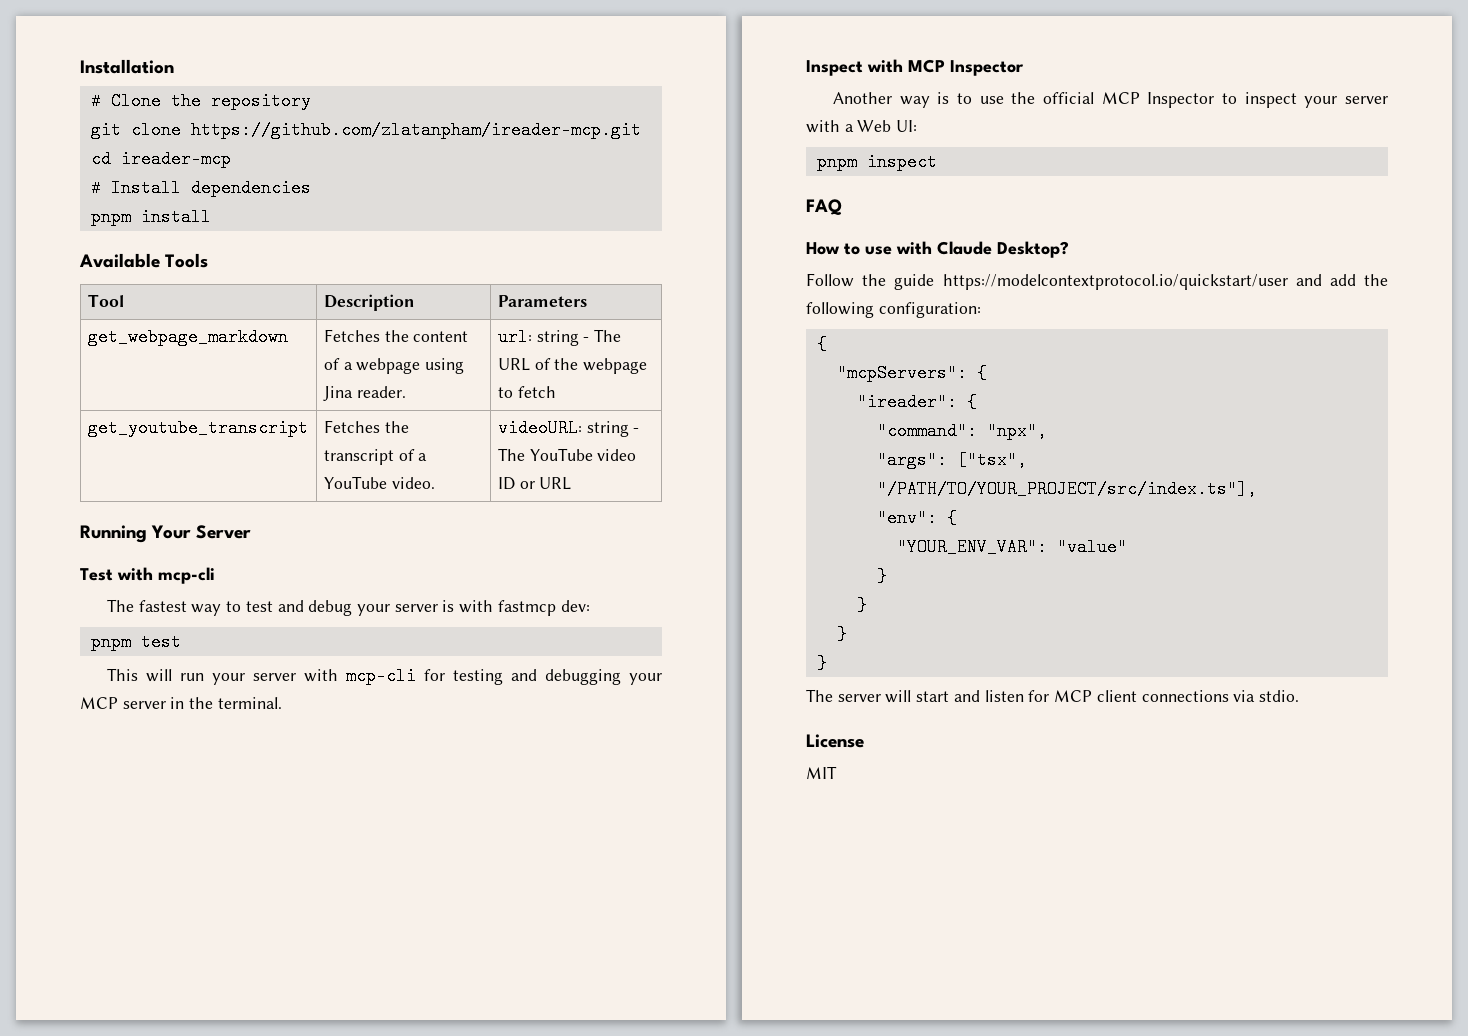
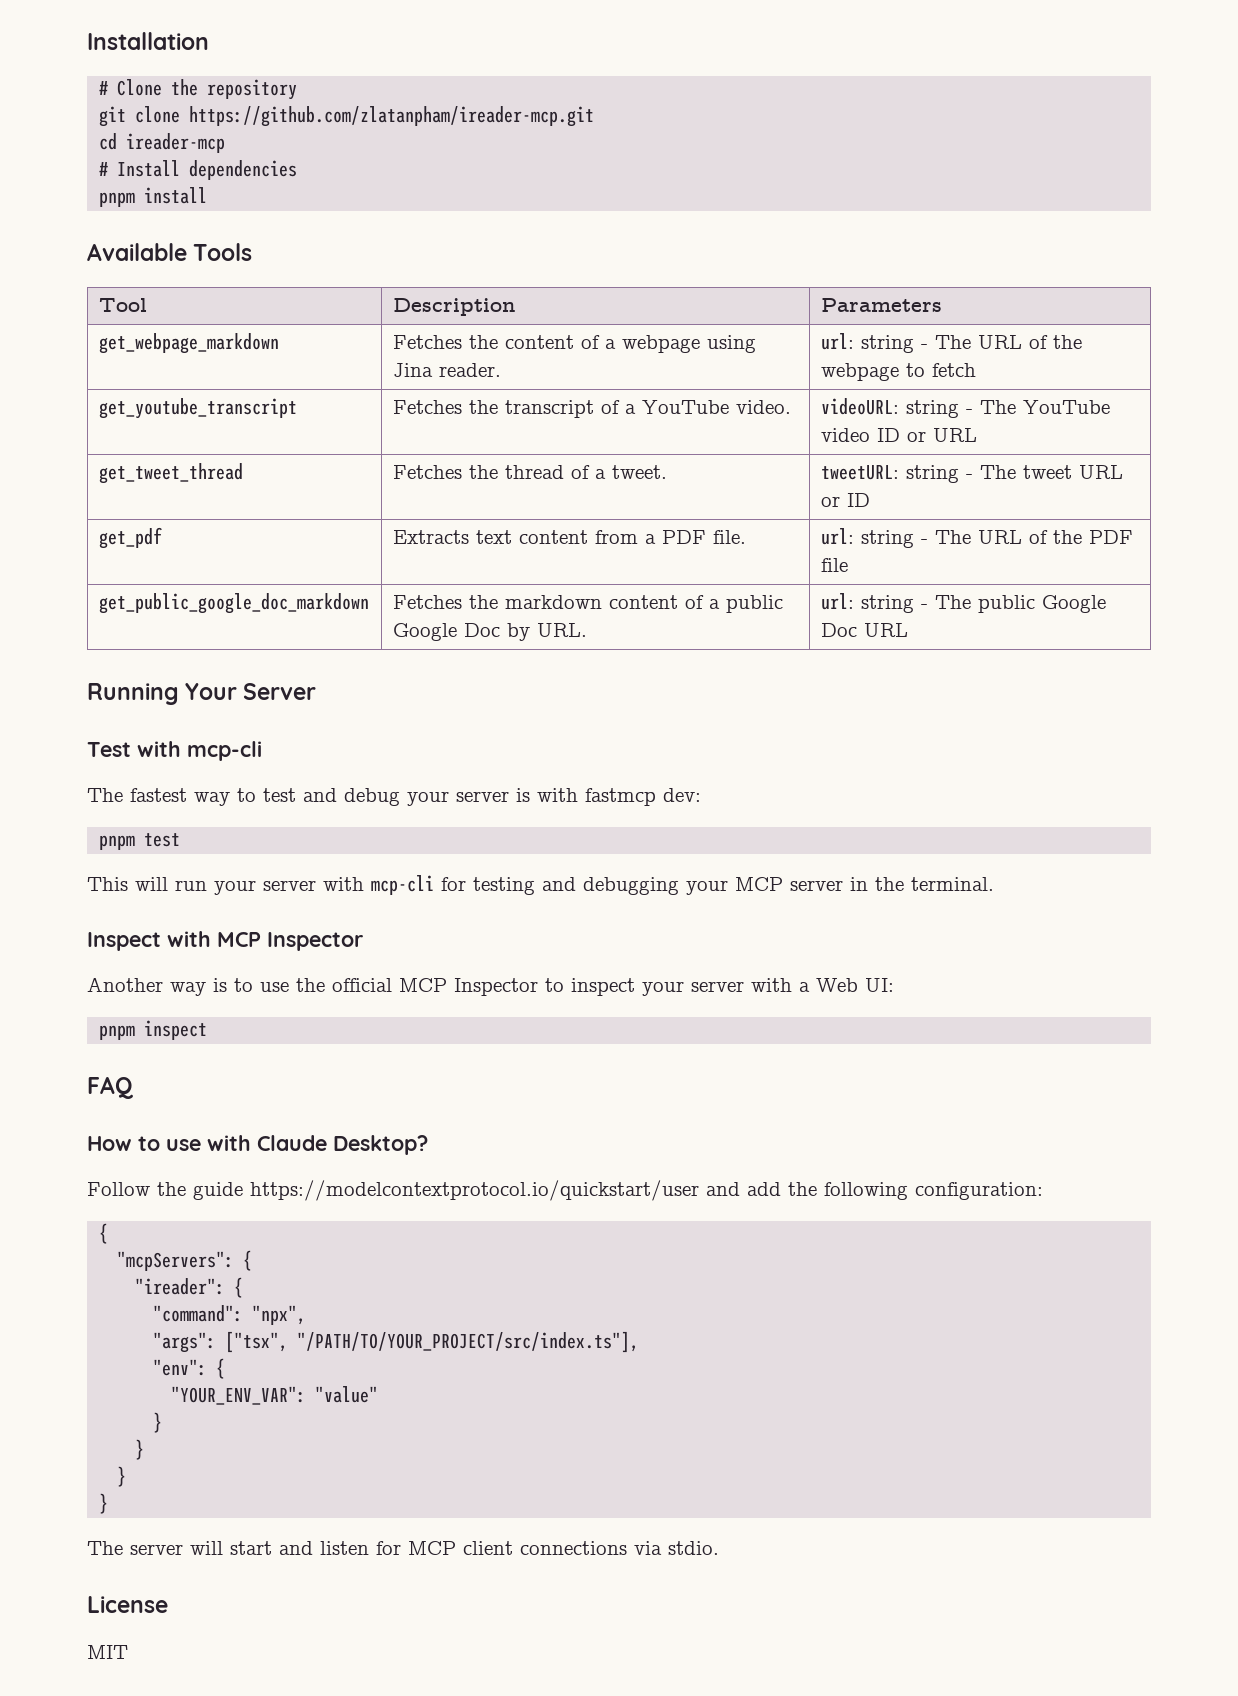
(572, 483) none -> [98,463,243,484] [392,465,667,479] [820,465,1123,483] [820,493,870,507] [98,527,162,549] [392,530,746,544] [820,528,1133,548] [820,558,848,572] [98,593,369,614] [392,595,783,613] [392,623,587,641] [820,593,1106,613] [820,623,908,637] // get_tweet_thread | Fetches the thread of a tweet. | tweetURL: string - The tweet URL or ID // get_pdf | Extracts text content from a PDF file. | url: string - The URL of the PDF file // get_public_google_doc_markdown | Fetches the markdown content of a public Google Doc by URL. | url: string - The public Google Doc URL

